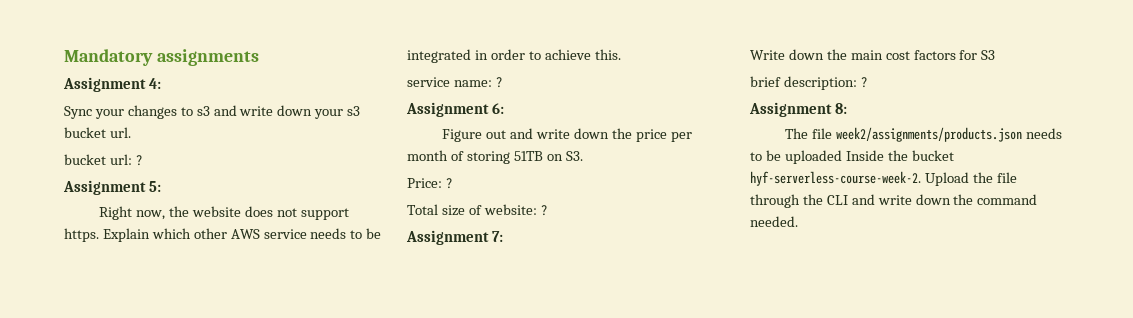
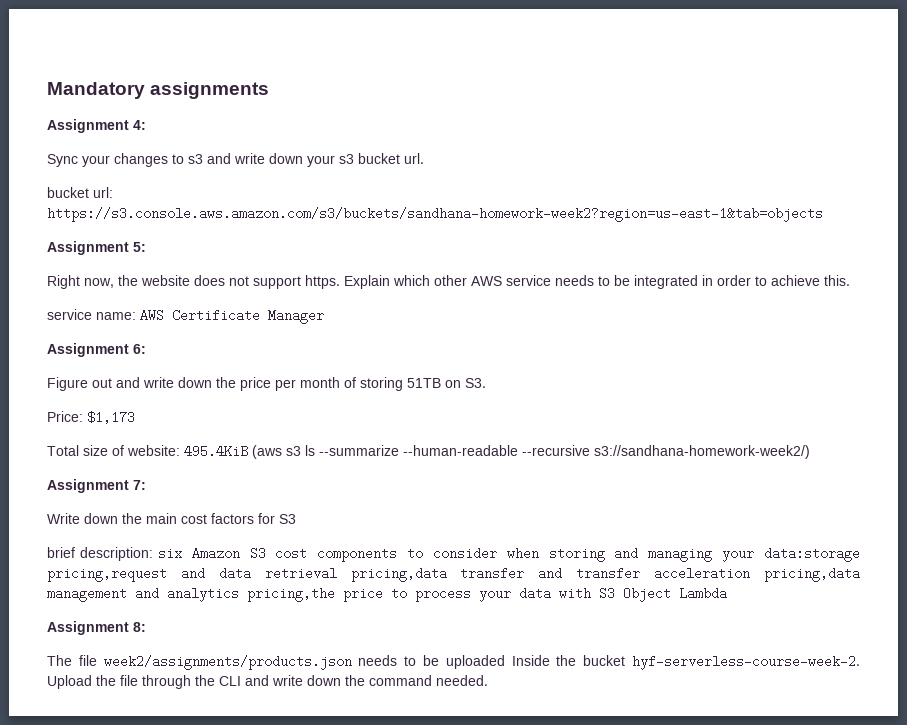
[135,155,142,166] ? -> [47,207,823,222] https://s3.console.aws.amazon.com/s3/buckets/sandhana-homework-week2?region=us-east-1&tab=objects
[495,77,502,88] ? -> [140,309,324,324] AWS Certificate Manager
[445,178,452,189] ? -> [87,411,135,424] $1,173
[540,205,547,216] ? -> [184,445,810,459] 495.4KiB (aws s3 ls --summarize --human-readable --recursive s3://sandhana-homework-week2/)
[860,77,867,88] ? -> [157,547,860,562] [47,567,861,582] [47,587,727,602] six Amazon S3 cost components to consider when storing and managing your data:storage pricing,request and data retrieval pricing,data transfer and transfer acceleration pricing,data management and analytics pricing,the price to process your data with S3 Object Lambda

